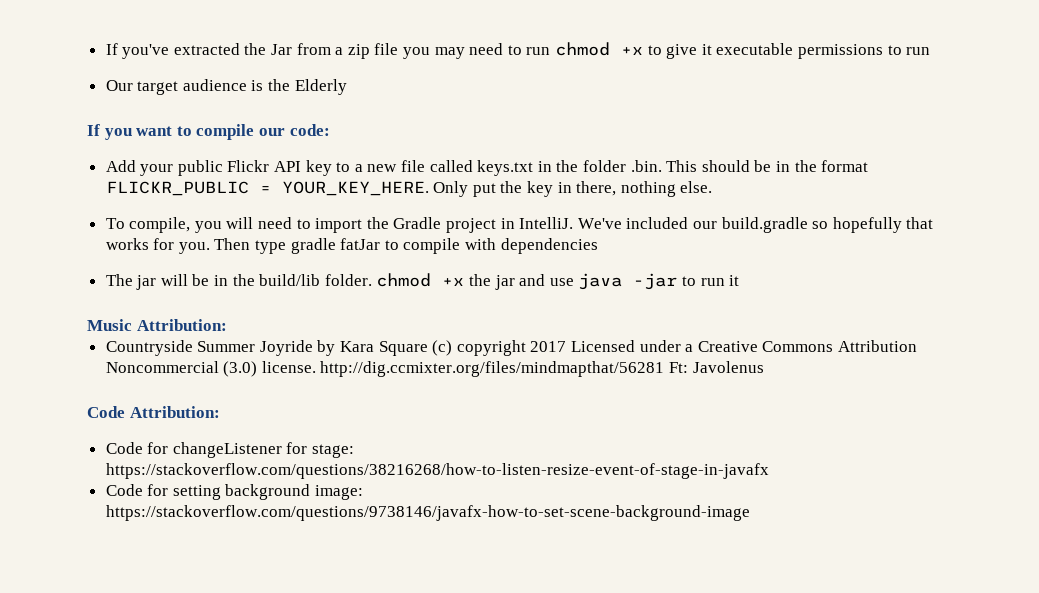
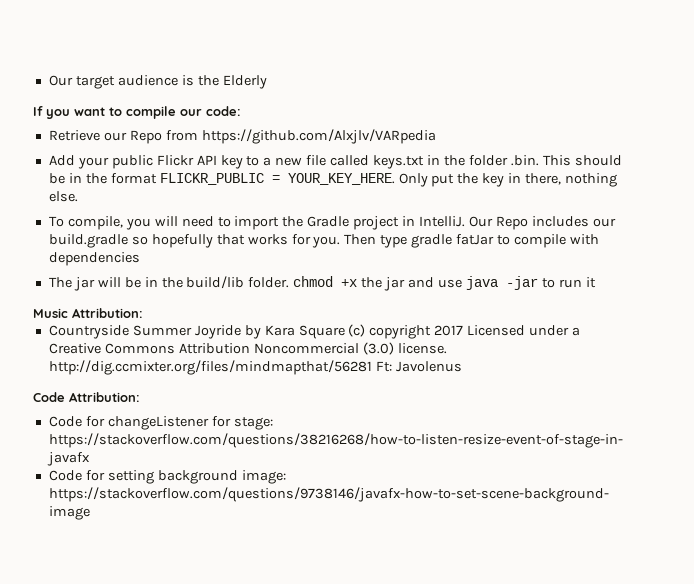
[105,42,931,59] If you've extracted the Jar from a zip file you may need to run chmod +x to give it executable permissions to run // -> (48, 80) none
(330, 130) none -> [48,129,436,144] // Retrieve our Repo from https://github.com/Alxjlv/VARpedia
[577,217,689,229] We've included -> [468,216,589,230] Our Repo includes

